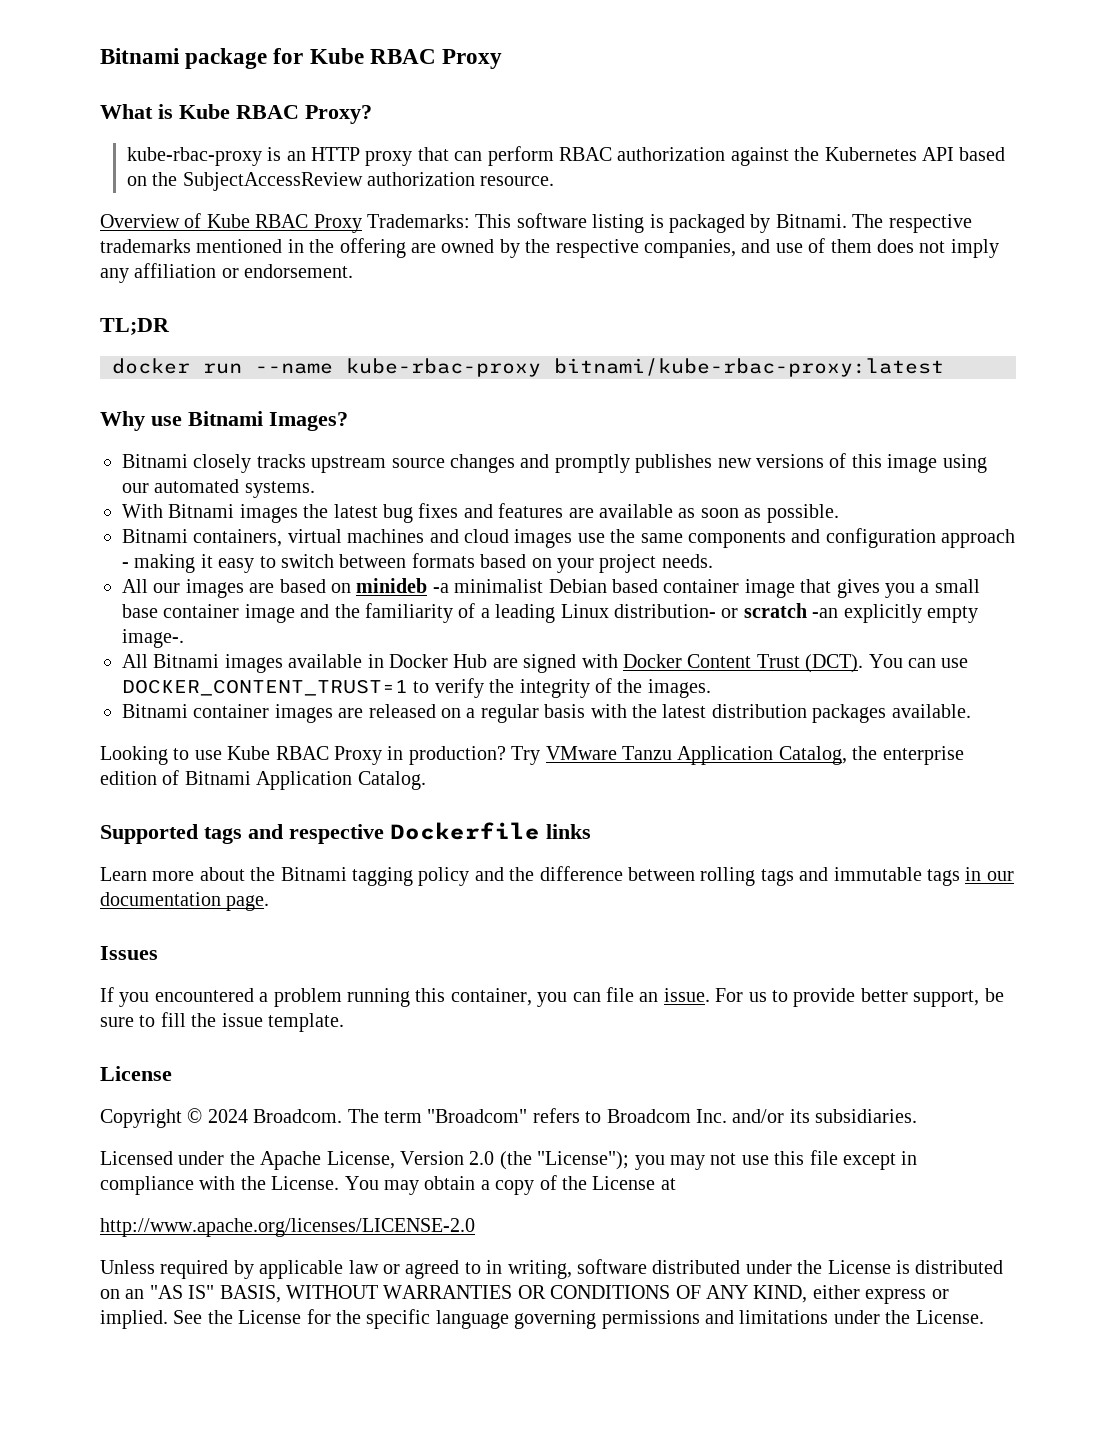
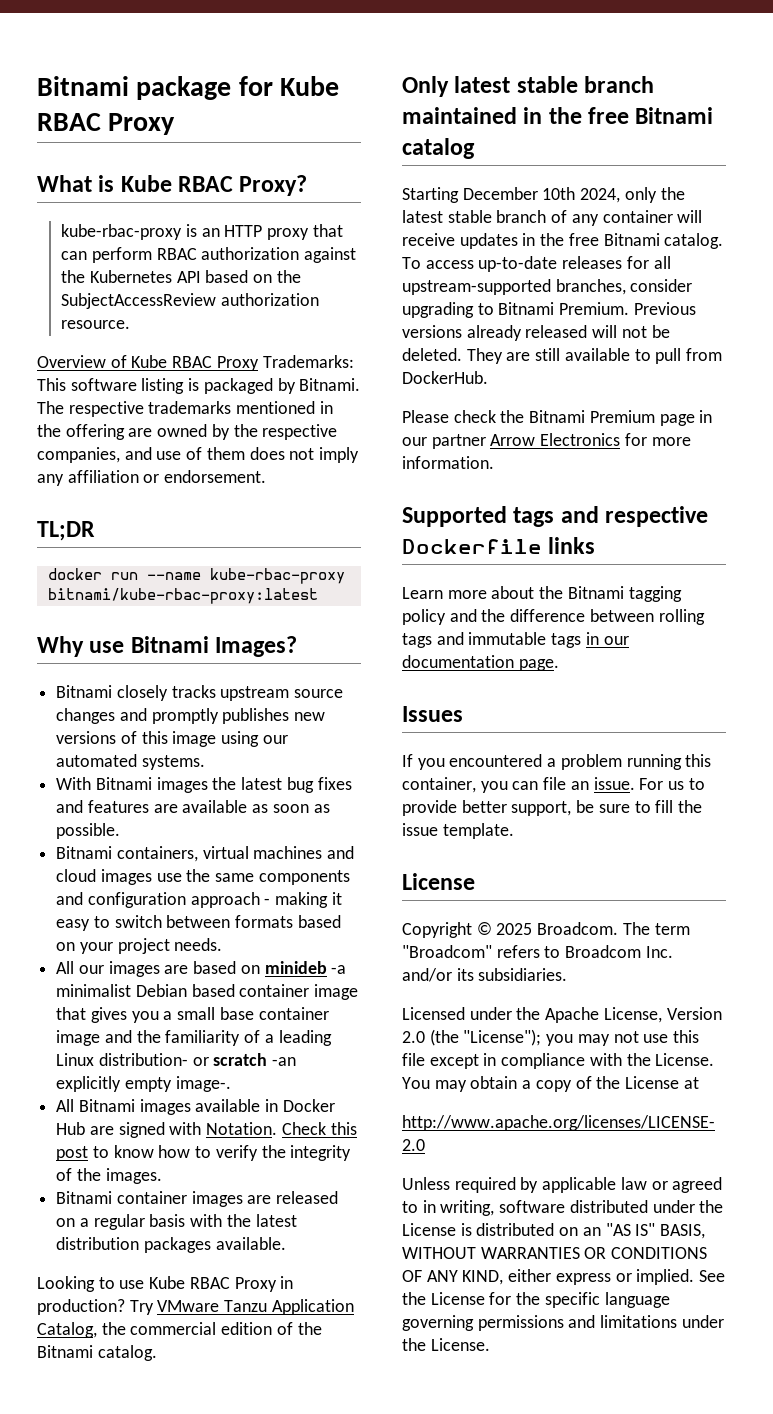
[622,654,969,673] [122,679,408,696] Docker Content Trust (DCT). You can use DOCKER_CONTENT_TRUST=1 -> [206,1122,357,1135] [56,1145,191,1161] Notation. Check this post to know how
[882,746,964,765] enterprise -> [130,1322,217,1335] commercial
[184,771,426,790] Bitnami Application Catalog. -> [297,1322,322,1335] [37,1345,157,1361] [402,76,655,97] [402,107,714,124] [402,138,475,159] [402,187,685,203] [402,210,703,226] [402,233,724,249] [402,256,671,272] [402,279,693,295] [402,302,696,318] [402,325,670,341] [402,348,723,364] [402,371,488,384] [402,410,713,426] [402,433,691,449] [402,456,494,469] the Bitnami catalog. // Only latest stable branch maintained in the free Bitnami catalog // Starting December 10th 2024, only the latest stable branch of any container will receive updates in the free Bitnami catalog. To access up-to-date releases for all upstream-supported branches, consider upgrading to Bitnami Premium. Previous versions already released will not be deleted. They are still available to pull from DockerHub. // Please check the Bitnami Premium page in our partner Arrow Electronics for more information.
[207,1109,248,1123] 2024 -> [496,923,533,935] 2025

